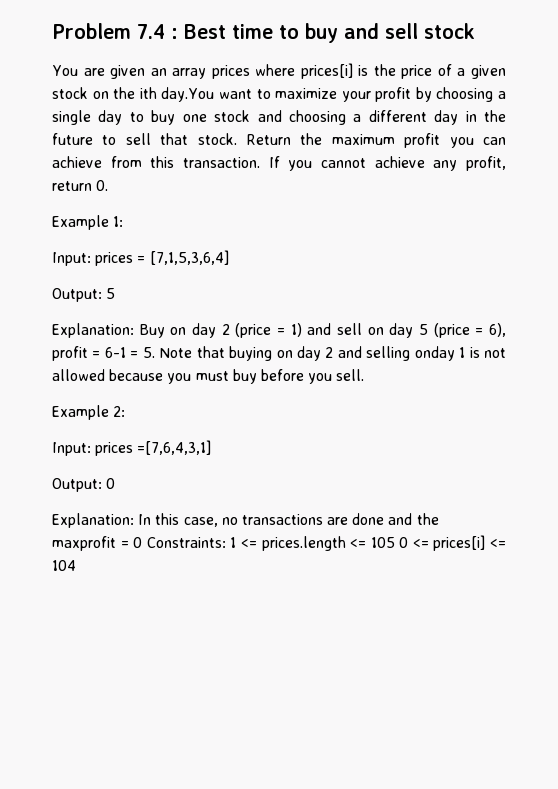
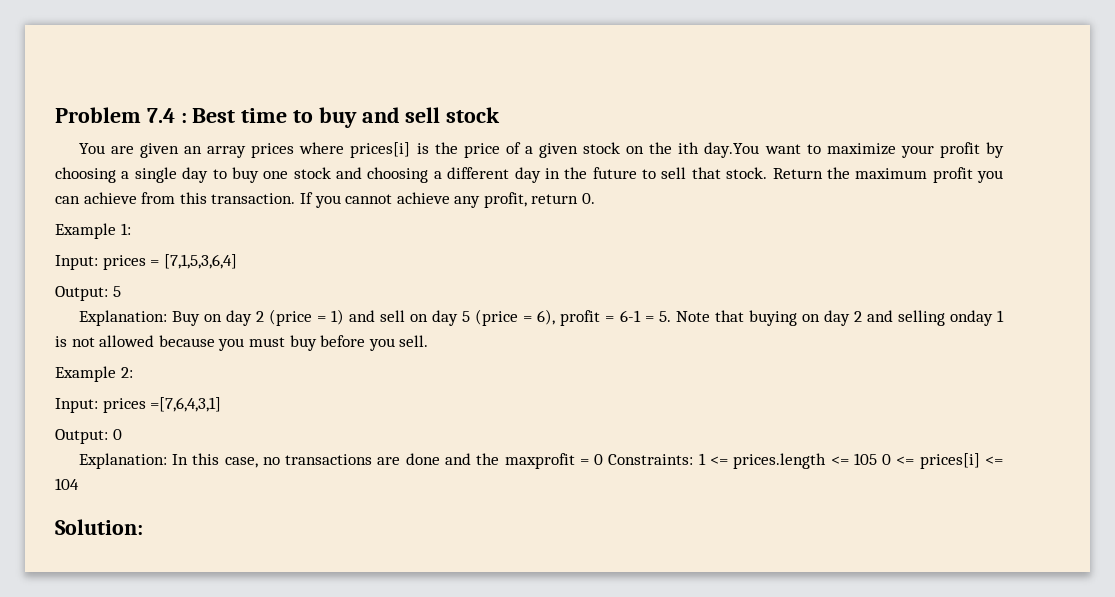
(76, 565) none -> [55,519,143,535] // Solution:

